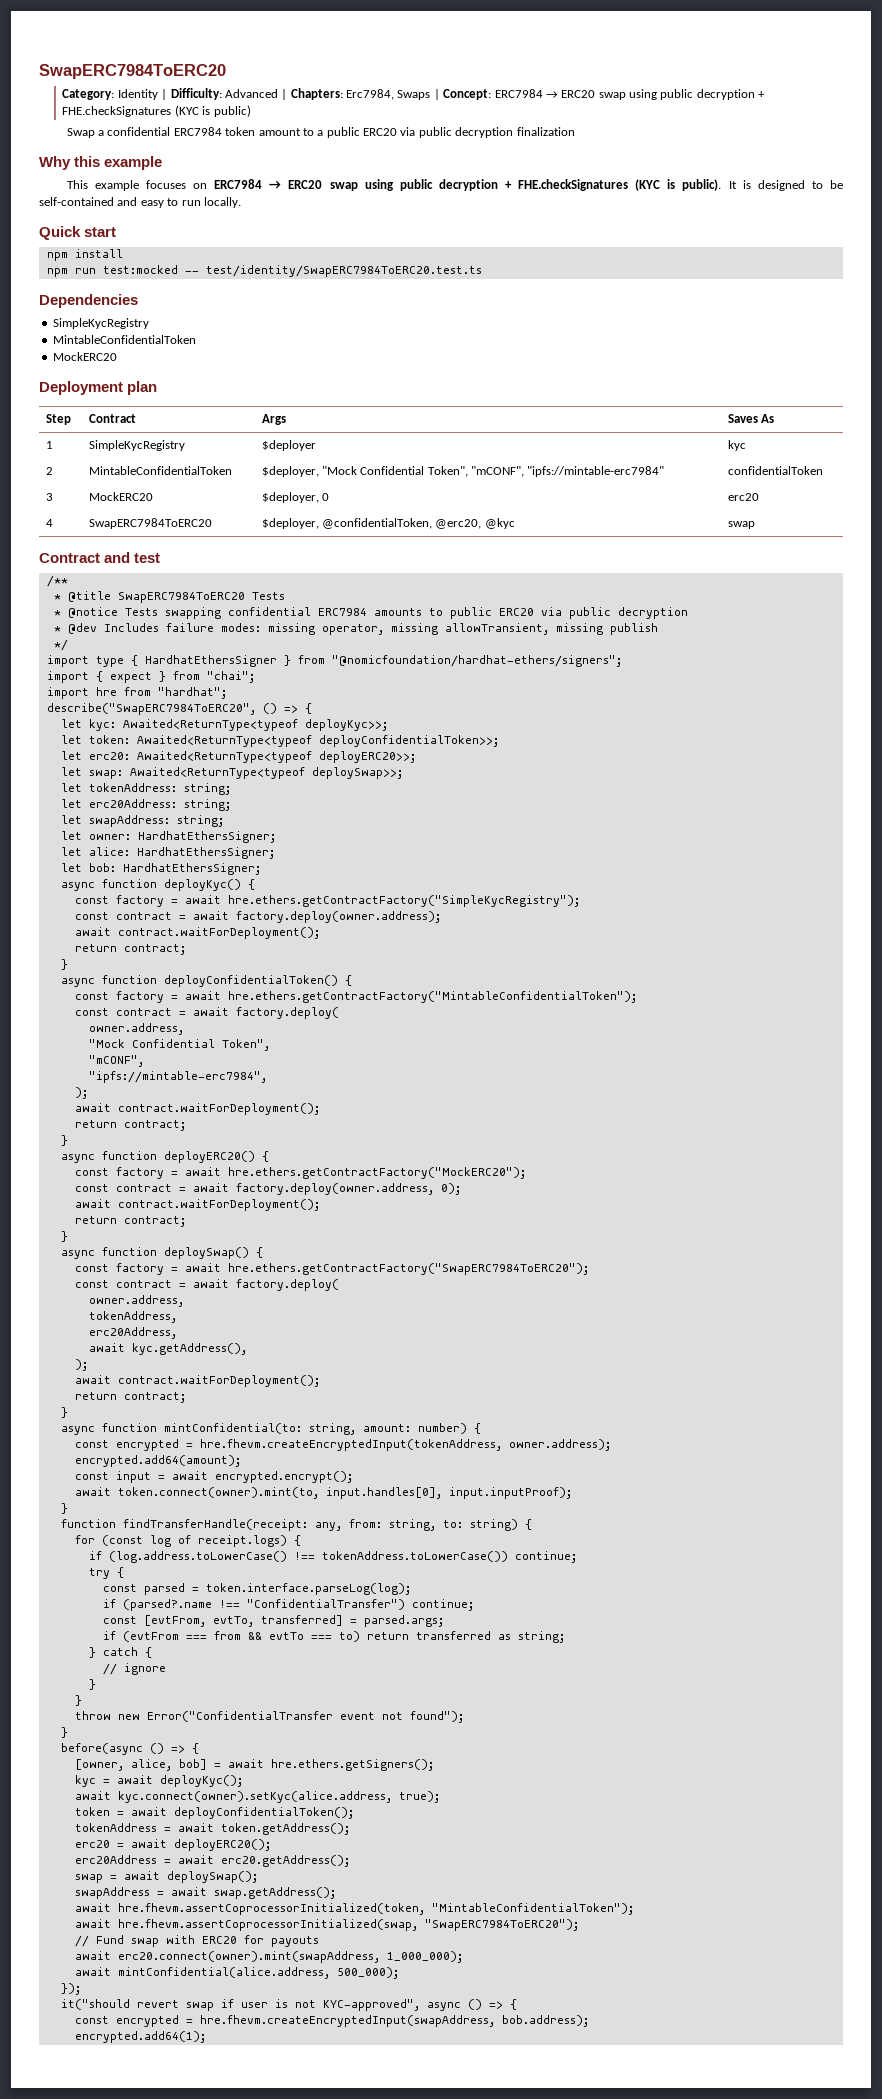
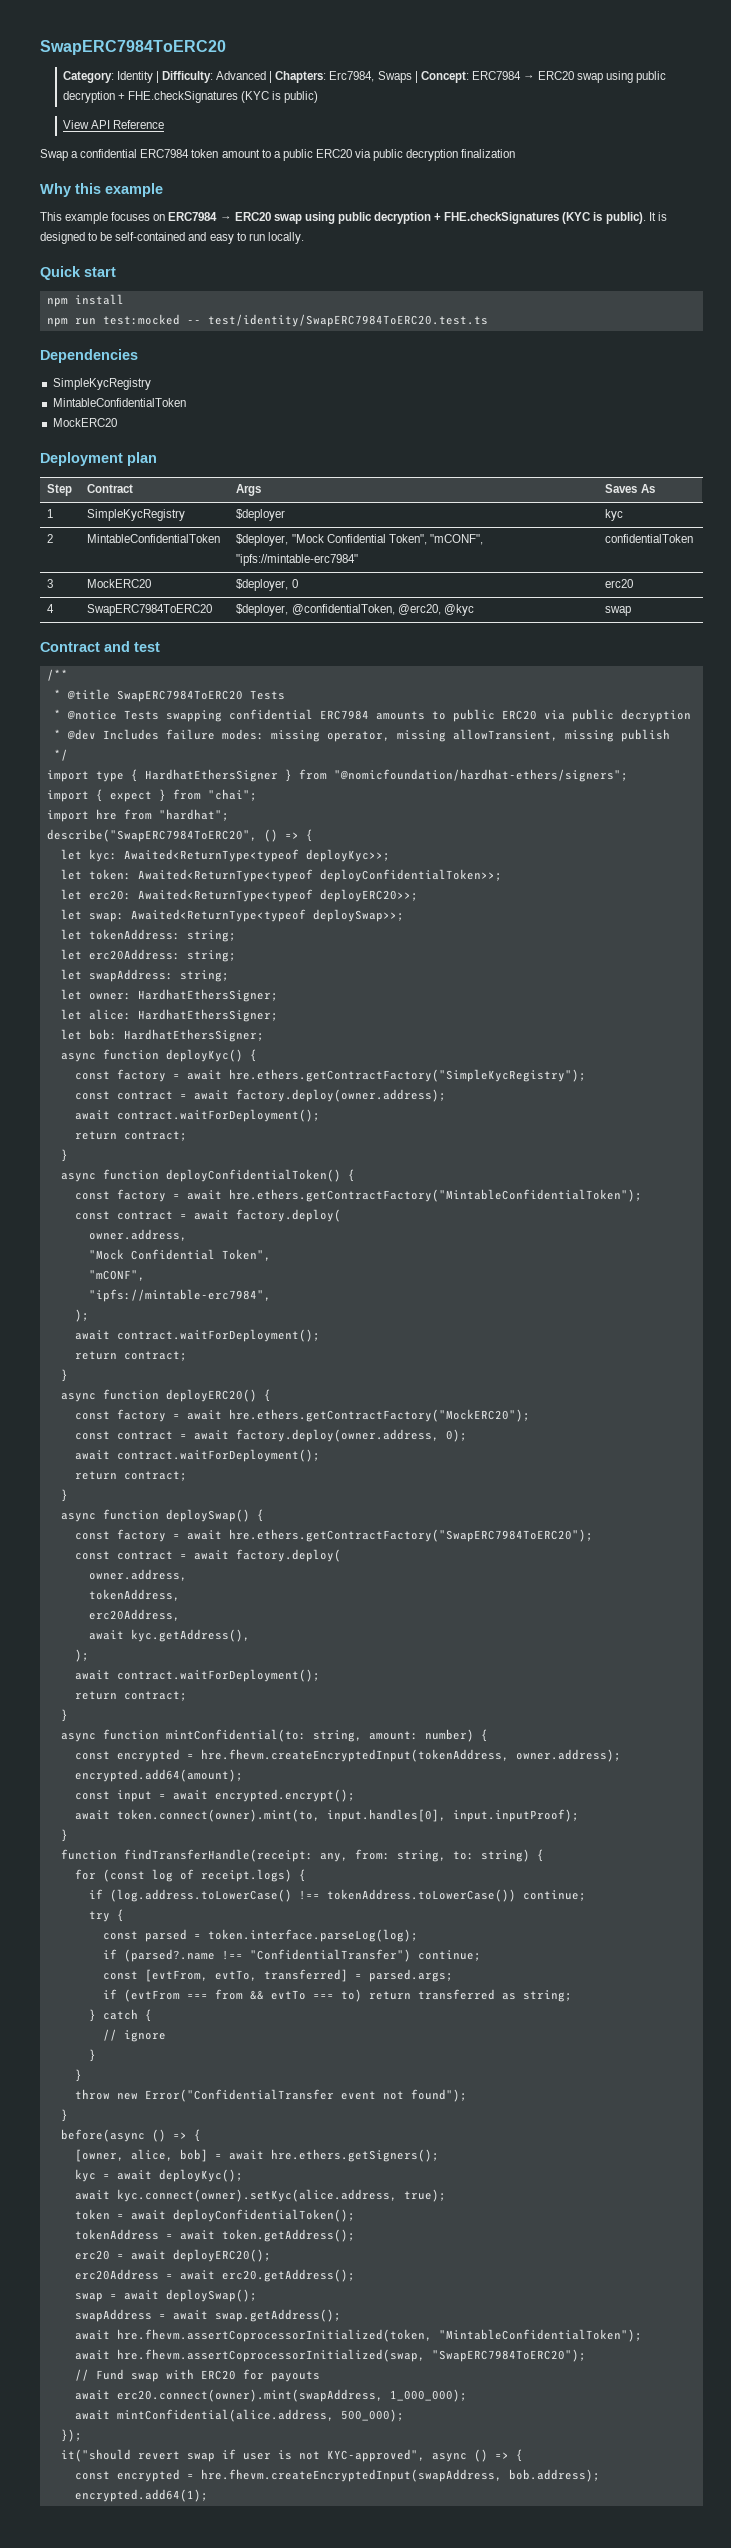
(251, 111) none -> [62,120,164,129] // View API Reference

